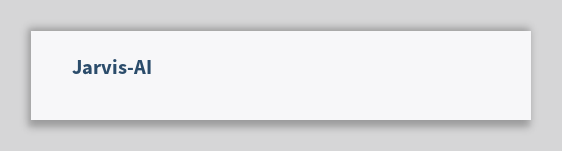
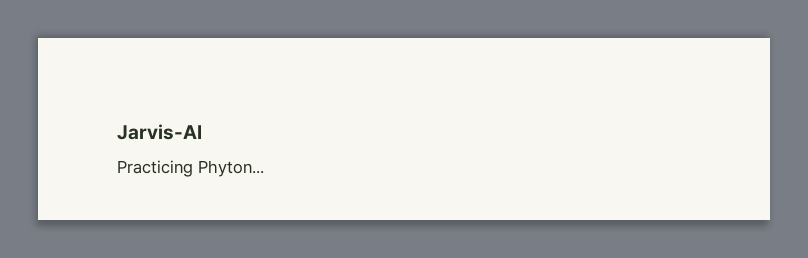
(152, 67) none -> [117,160,264,177] // Practicing Phyton...

